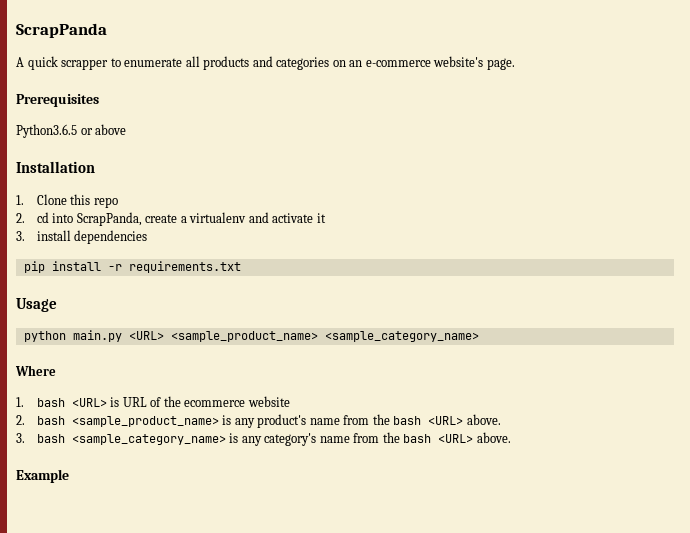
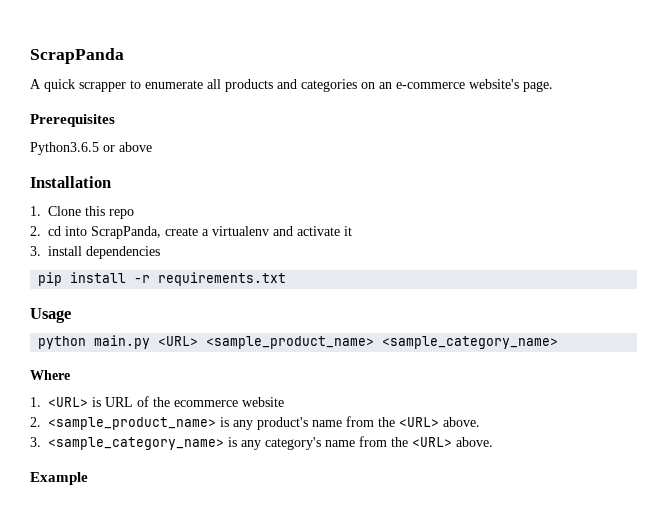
[36,398,65,407] bash -> (41, 402) none
[36,416,65,425] bash -> (41, 422) none
[393,416,422,425] bash -> (395, 422) none
[36,434,65,443] bash -> (41, 442) none
[403,434,432,443] bash -> (408, 442) none

